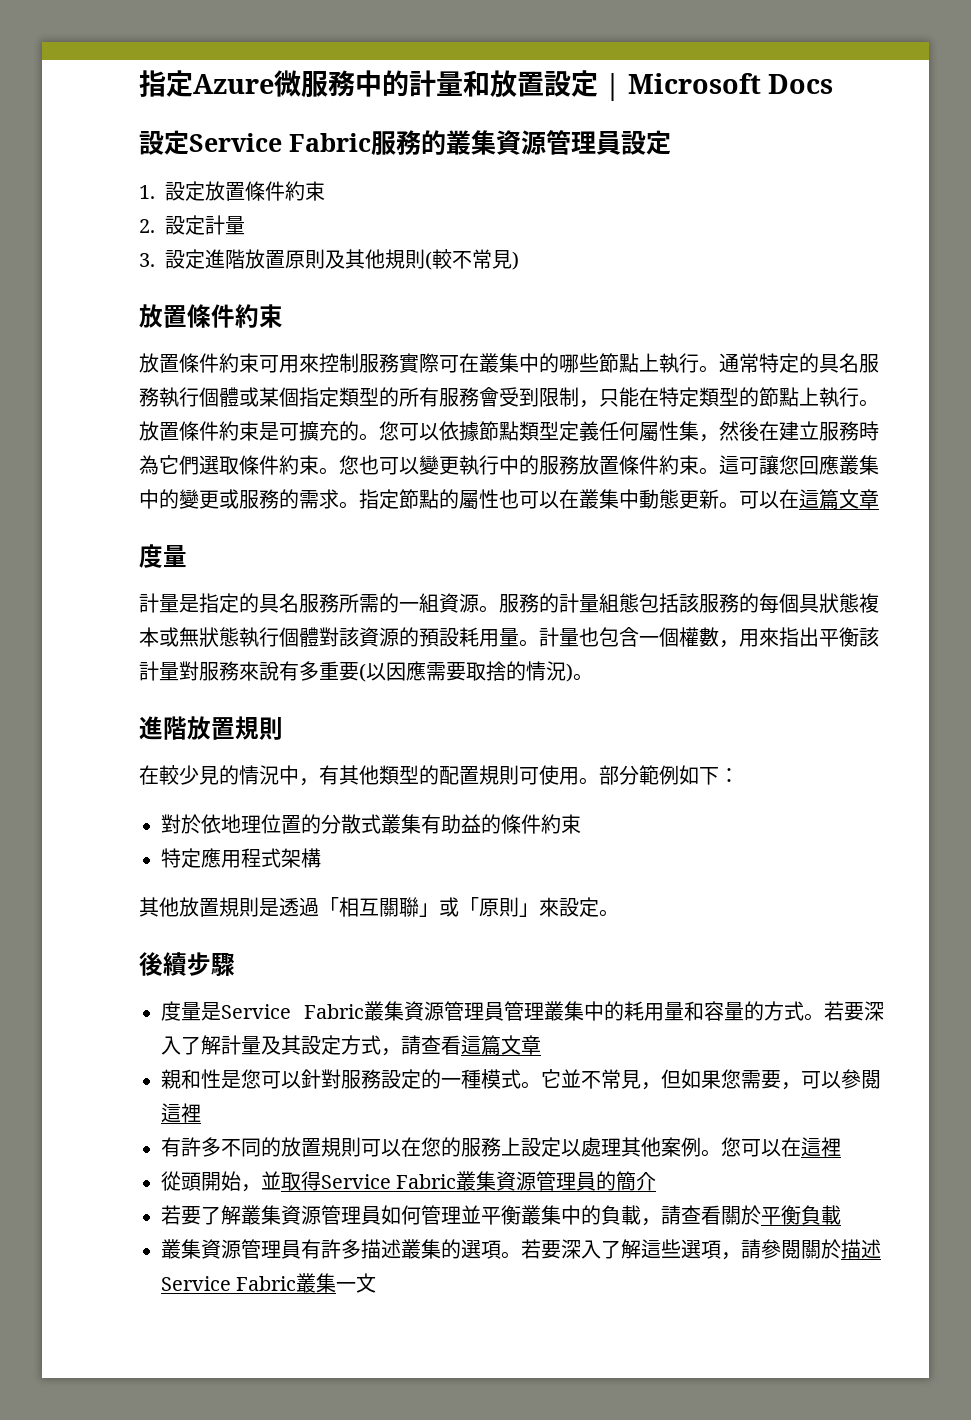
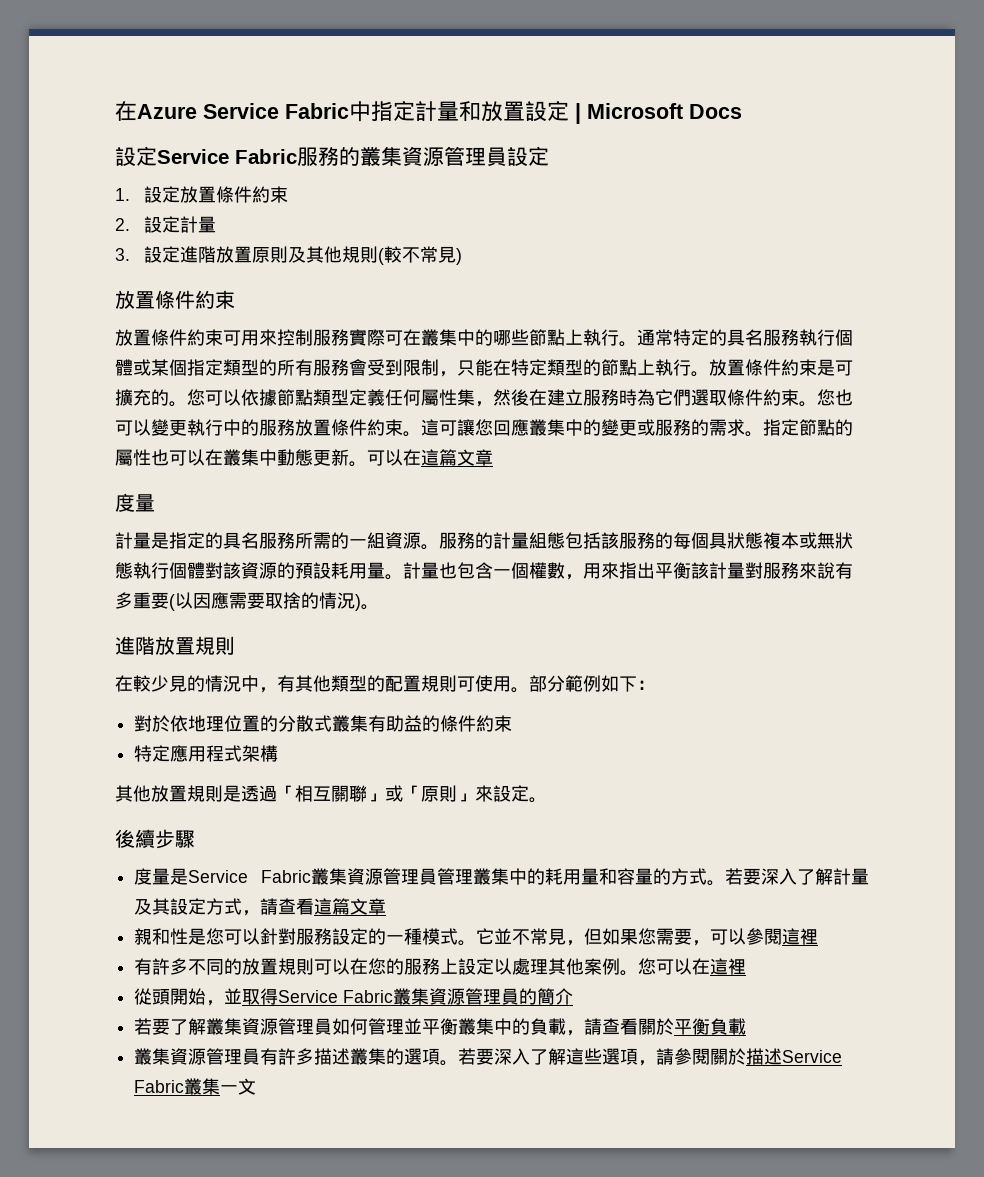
[139,70,409,98] 指定Azure微服務中的 -> [115,101,415,122] 在Azure Service Fabric中指定

